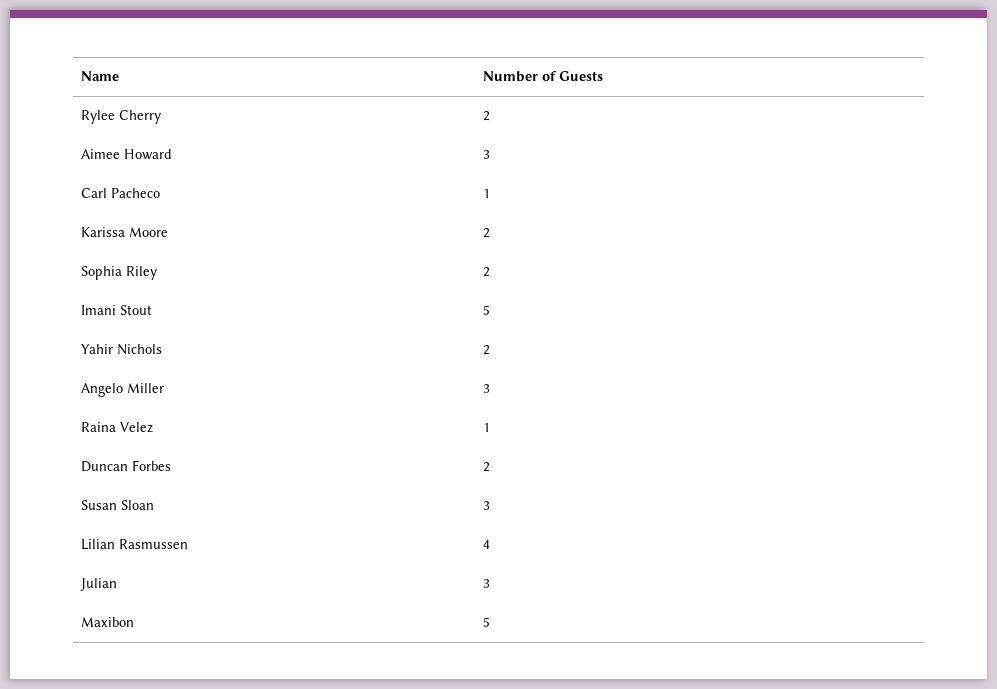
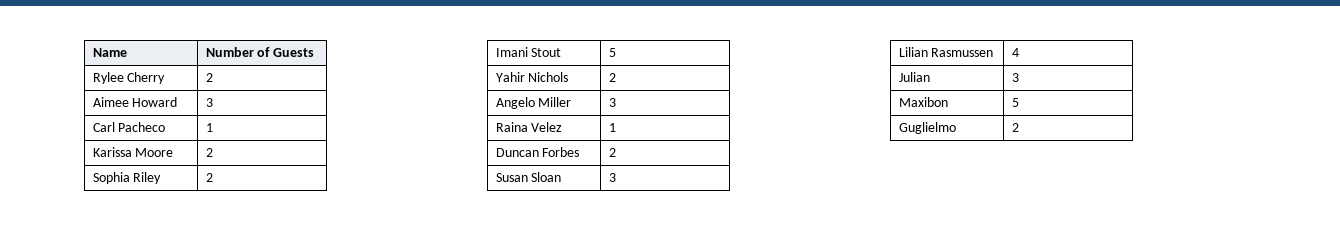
(490, 622) none -> [898,122,956,134] [1011,123,1019,132] // Guglielmo | 2

